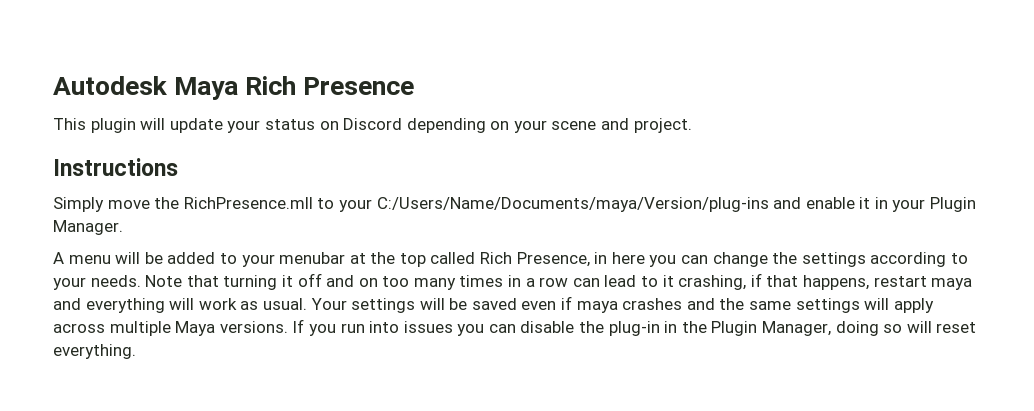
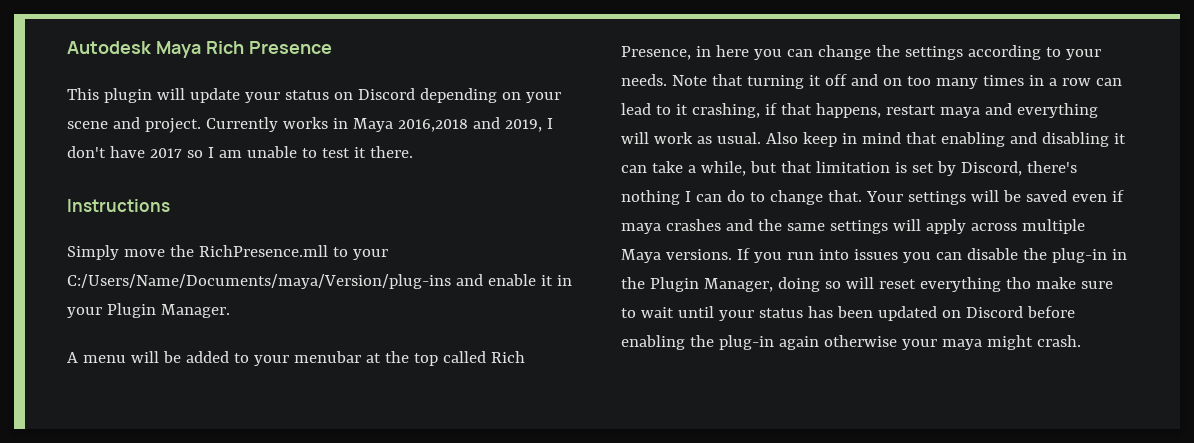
(692, 125) none -> [205,117,553,132] [67,146,413,158] Currently works in Maya 2016,2018 and 2019, I don't have 2017 so I am unable to test it there.
(307, 304) none -> [765,132,1126,147] [621,161,1077,176] [621,190,862,205] Also keep in mind that enabling and disabling it can take a while, but that limitation is set by Discord, there's nothing I can do to change that.
[53,344,136,359] everything. -> [919,277,1113,292] [621,306,1075,321] [621,335,1081,350] everything tho make sure to wait until your status has been updated on Discord before enabling the plug-in again otherwise your maya might crash.

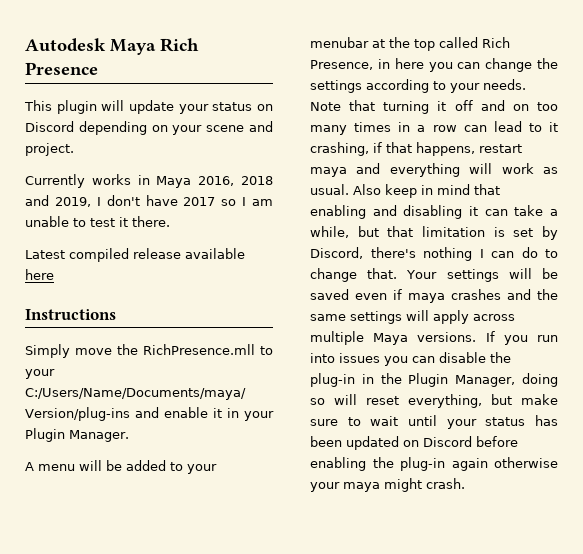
(201, 125) none -> (74, 149) //
[397,119,468,132] 2016,2018 -> [198,176,273,186] 2016, 2018
(413, 152) none -> [25,248,245,262] [25,269,54,280] // Latest compiled release available here
[919,277,1031,292] everything tho -> [408,394,512,408] everything, but

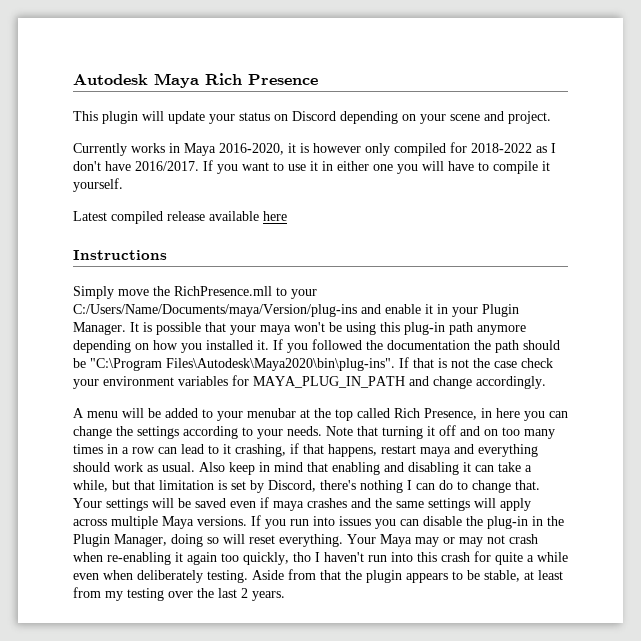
[198,176,273,186] [25,195,273,207] [25,216,170,227] 2016, 2018 and 2019, I don't have 2017 so I am unable to test it there. -> [219,142,556,156] [73,160,550,174] [73,178,123,192] 2016-2020, it is however only compiled for 2018-2022 as I don't have 2016/2017. If you want to use it in either one you will have to compile it yourself.
(129, 436) none -> [130,322,526,335] [73,339,560,353] [73,357,553,371] [73,375,546,389] It is possible that your maya won't be using this plug-in path anymore depending on how you installed it. If you followed the documentation the path should be "C:\Program Files\Autodesk\Maya2020\bin\plug-ins". If that is not the case check your environment variables for MAYA_PLUG_IN_PATH and change accordingly.
[469,163,493,174] will -> [73,462,110,472] should
[408,394,558,408] [310,415,558,429] [310,436,518,450] [310,457,558,471] [310,478,465,492] everything, but make sure to wait until your status has been updated on Discord before enabling the plug-in again otherwise your maya might crash. -> [279,534,538,547] [73,551,568,565] [73,569,563,583] [73,587,285,601] everything. Your Maya may or may not crash when re-enabling it again too quickly, tho I haven't run into this crash for quite a while even when deliberately testing. Aside from that the plugin appears to be stable, at least from my testing over the last 2 years.

